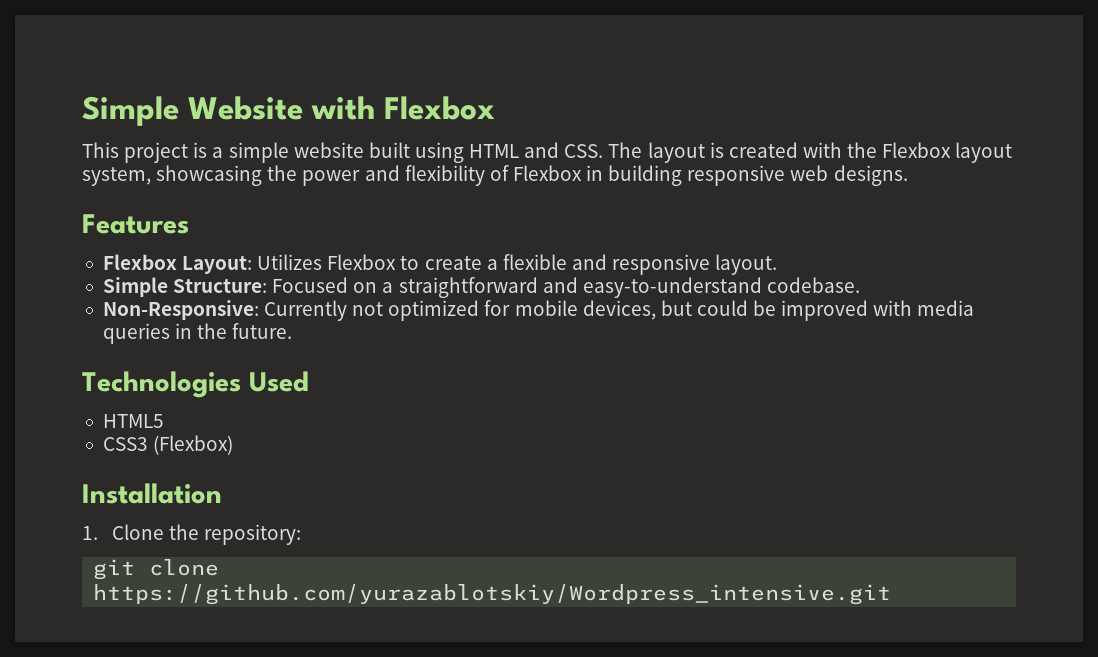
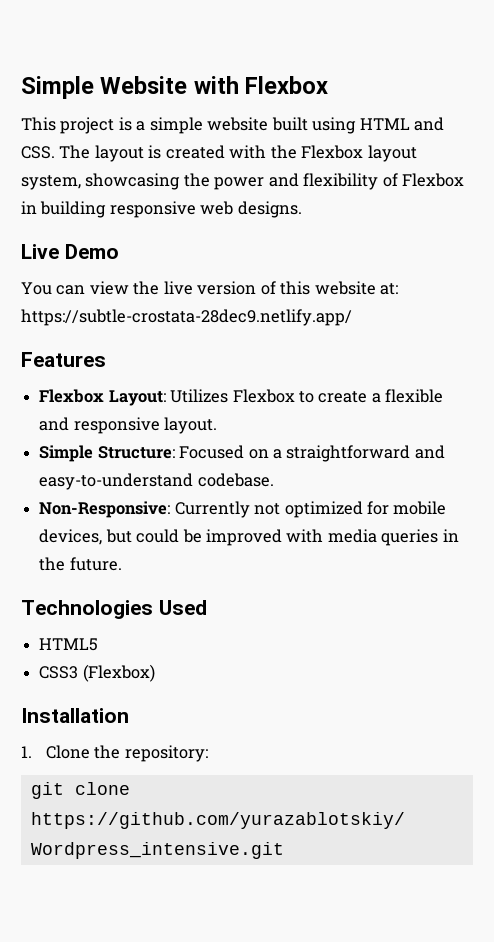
(908, 175) none -> [21,244,119,259] [21,281,399,295] [21,309,352,326] // Live Demo // You can view the live version of this website at: https://subtle-crostata-28dec9.netlify.app/

